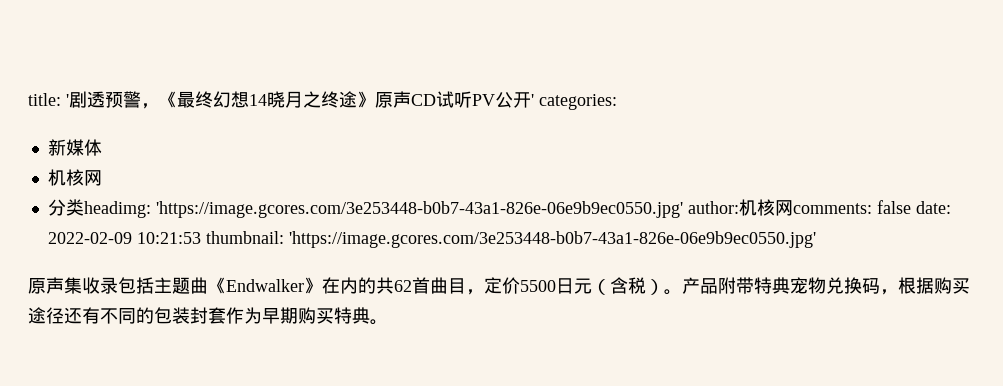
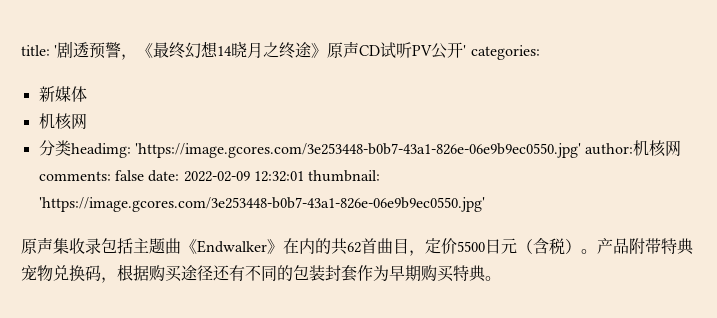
[136,232,201,244] 10:21:53 -> [253,171,304,182] 12:32:01

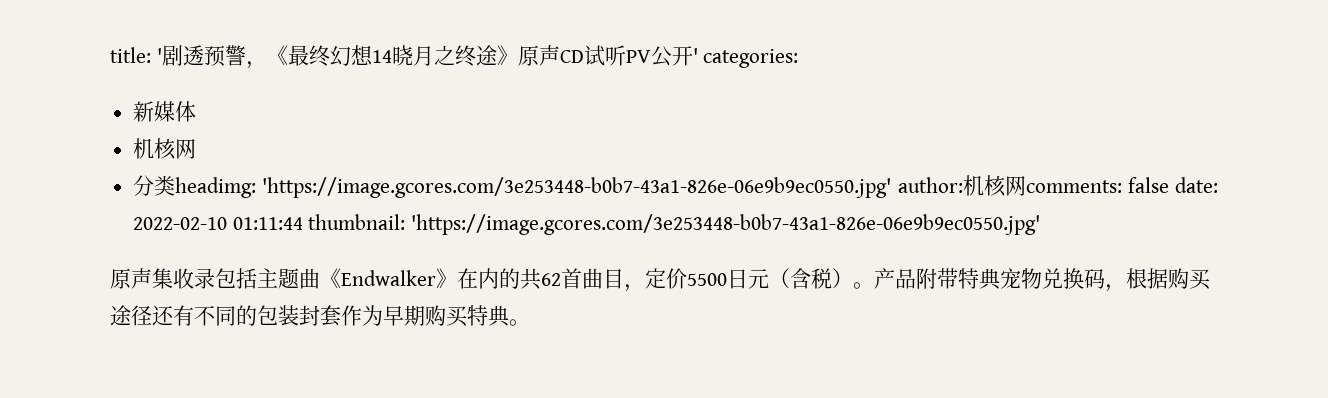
[183,171,304,182] 2022-02-09 12:32:01 -> [133,217,303,230] 2022-02-10 01:11:44

